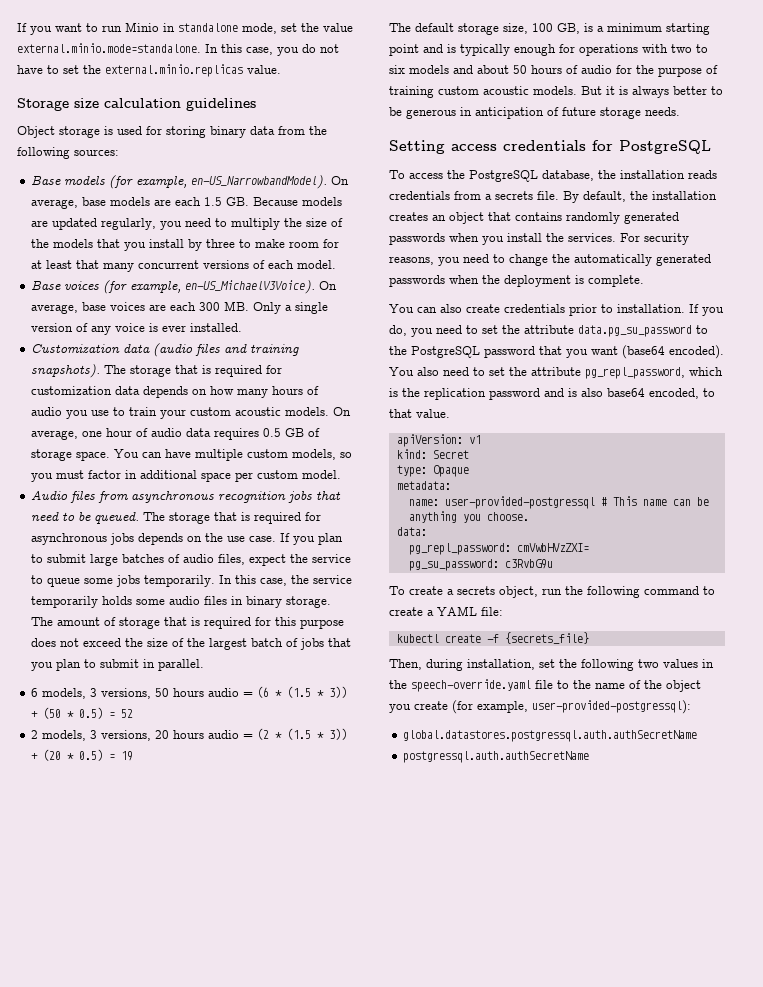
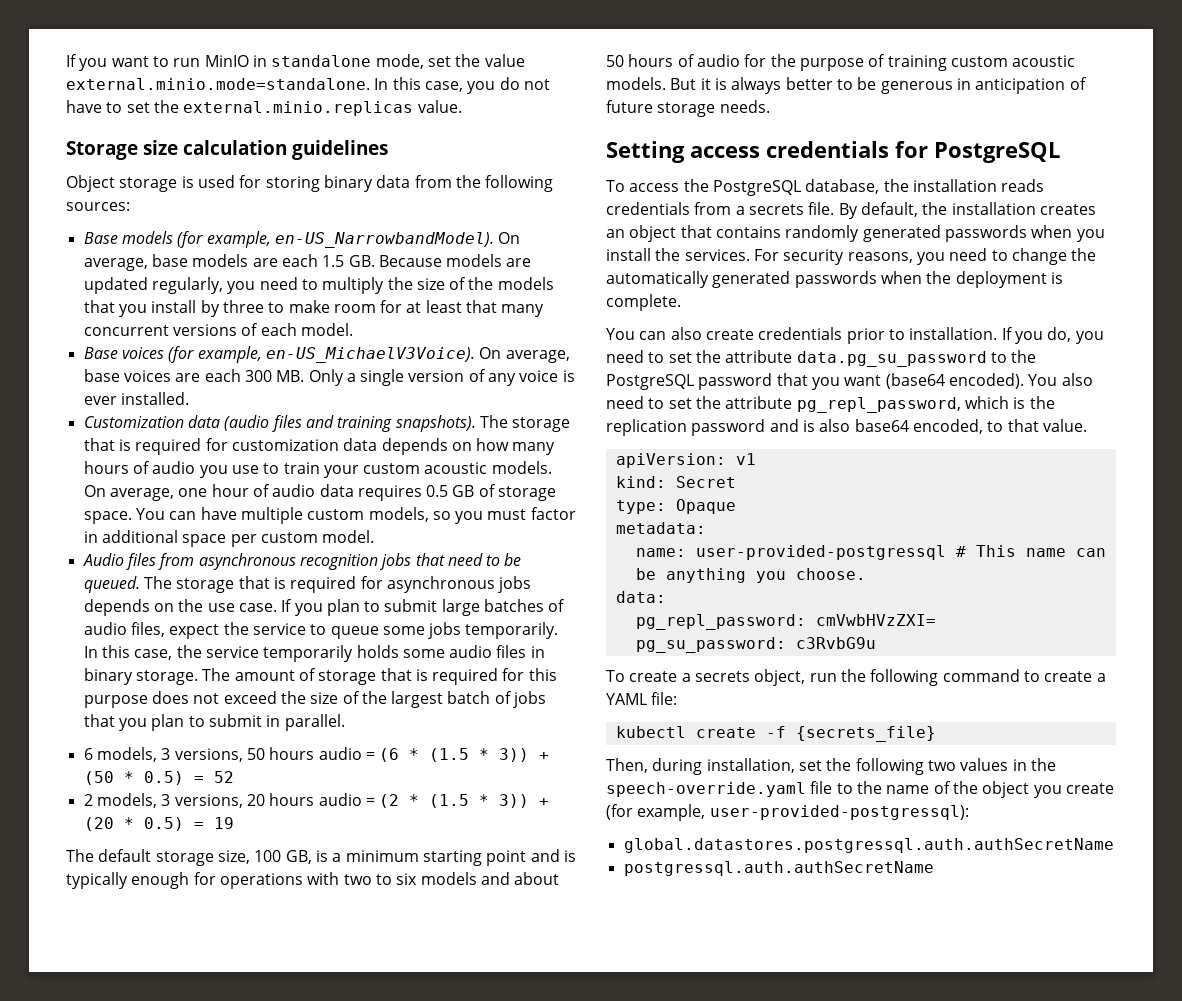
[125,22,159,32] Minio -> [204,55,249,67] MinIO

